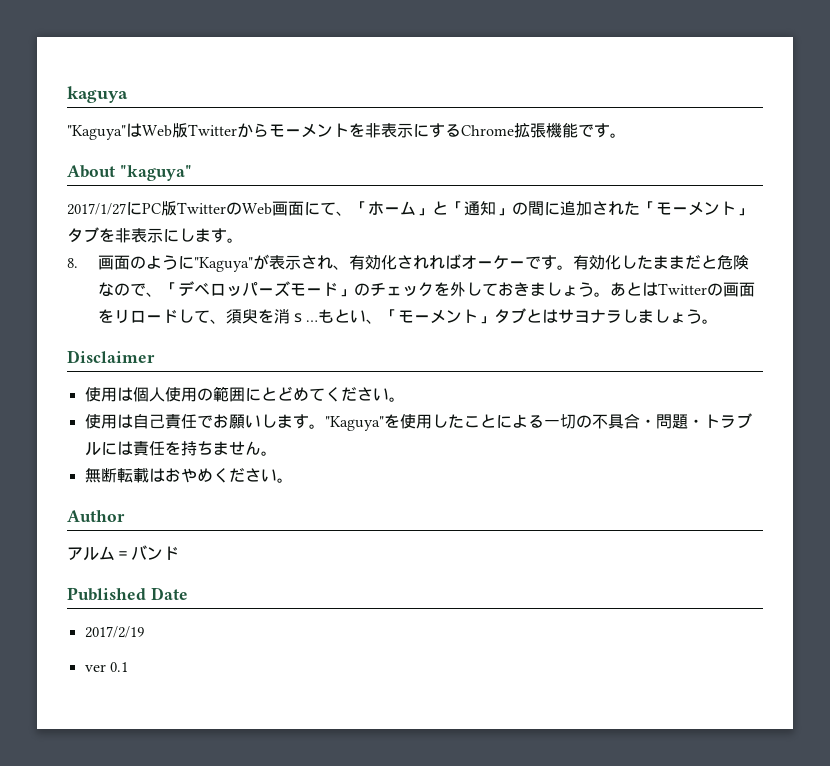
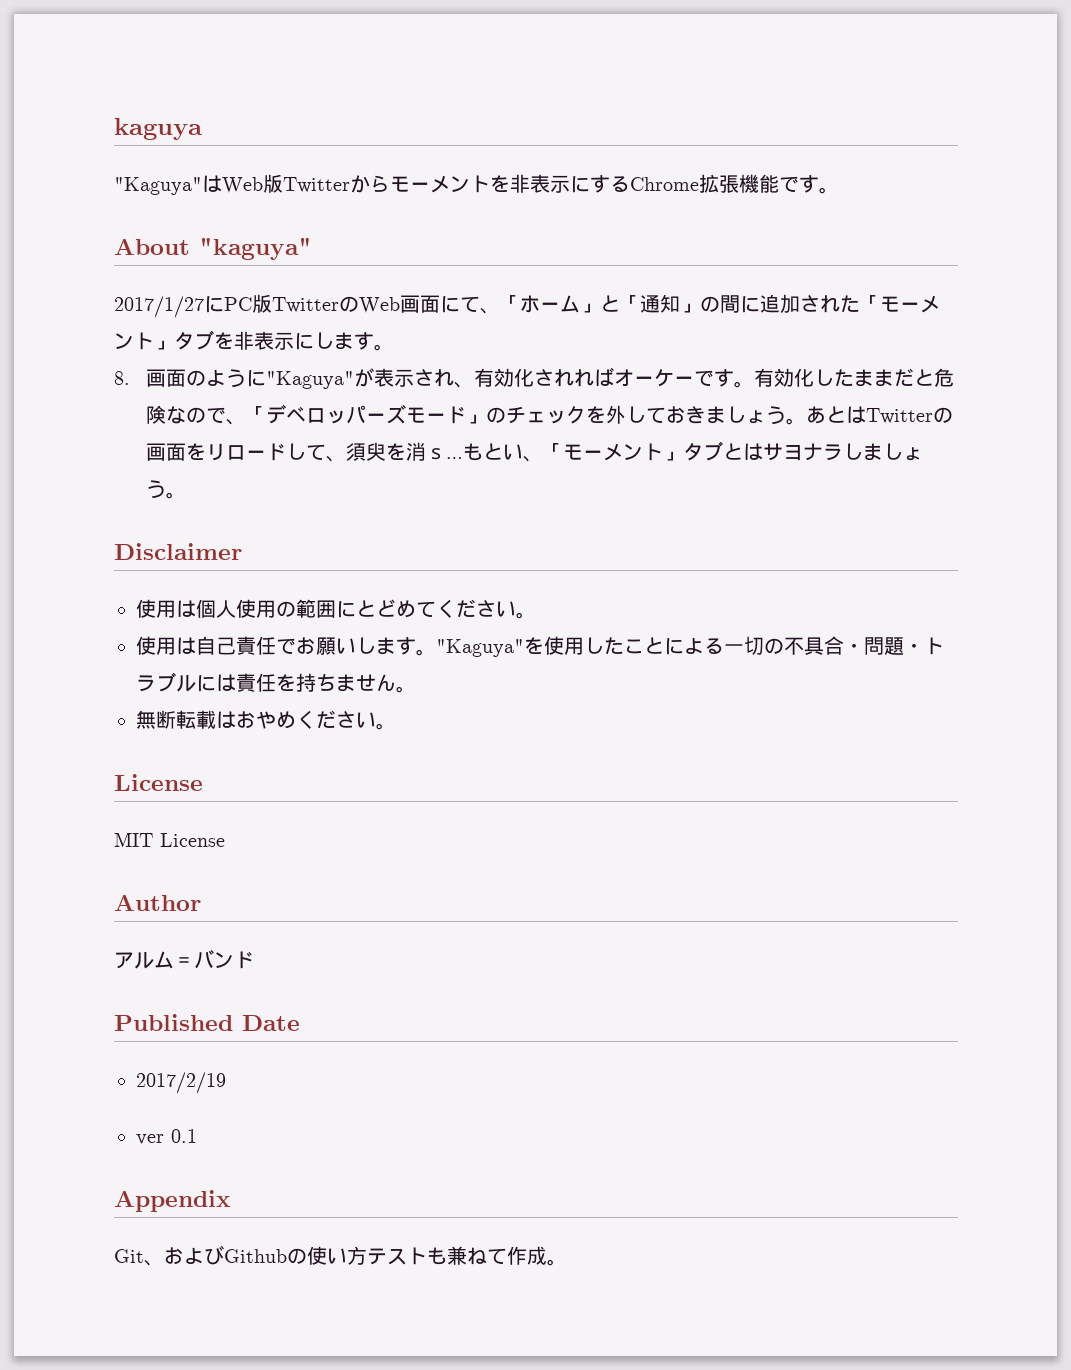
(293, 480) none -> [114,774,203,791] [114,832,225,847] // License // MIT License
(128, 667) none -> [114,1190,231,1212] [114,1245,567,1266] // Appendix // Git、およびGithubの使い方テストも兼ねて作成。

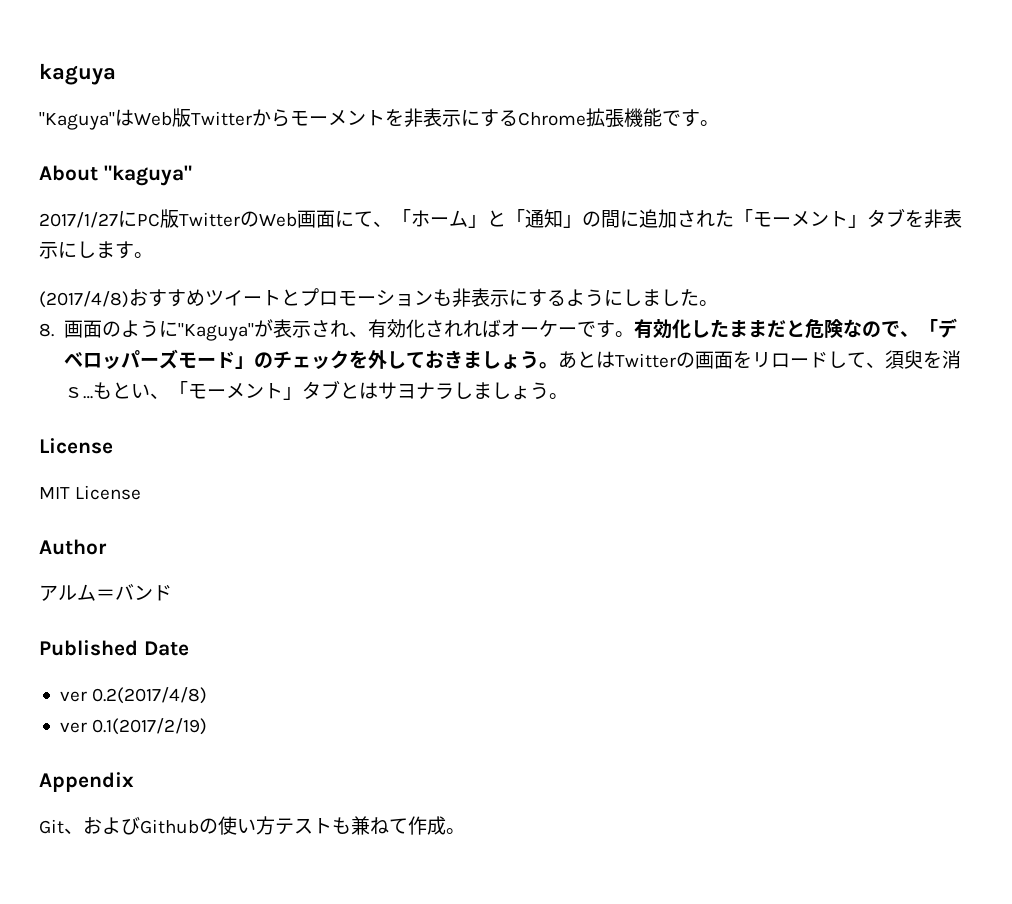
(394, 347) none -> [39,288,718,308] // (2017/4/8)おすすめツイートとプロモーションも非表示にするようにしました。
[114,543,242,560] [136,599,536,619] [136,636,944,657] [136,672,416,693] [136,710,396,730] // Disclaimer // 使用は個人使用の範囲にとどめてください。 // 使用は自己責任でお願いします。"Kaguya"を使用したことによる一切の不具合・問題・トラブルには責任を持ちません。 // 無断転載はおやめください。 -> (568, 396) none
[136,1072,226,1094] [136,1129,197,1145] 2017/2/19 // ver 0.1 -> [59,687,208,704] [59,718,208,735] ver 0.2(2017/4/8) // ver 0.1(2017/2/19)

